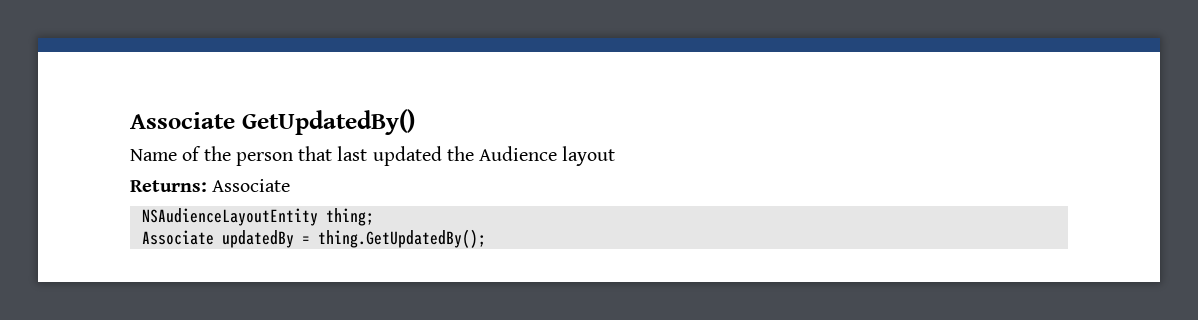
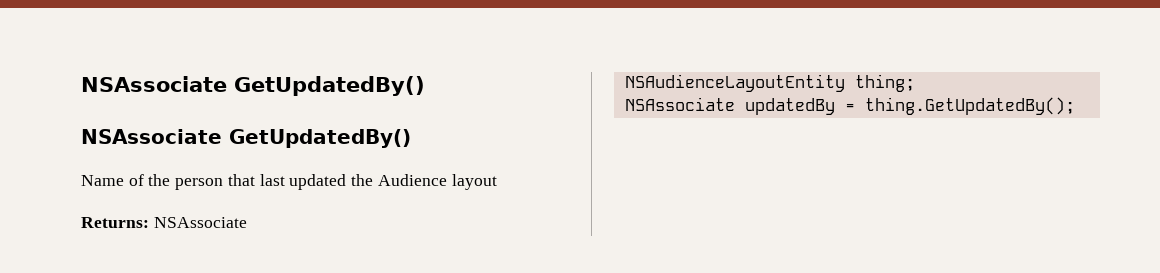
[130,112,235,129] Associate -> [81,76,425,96] [81,129,222,144] NSAssociate GetUpdatedBy() // NSAssociate
[212,179,291,192] Associate -> [153,217,247,228] NSAssociate
[141,230,214,245] Associate -> [624,97,735,111] NSAssociate

